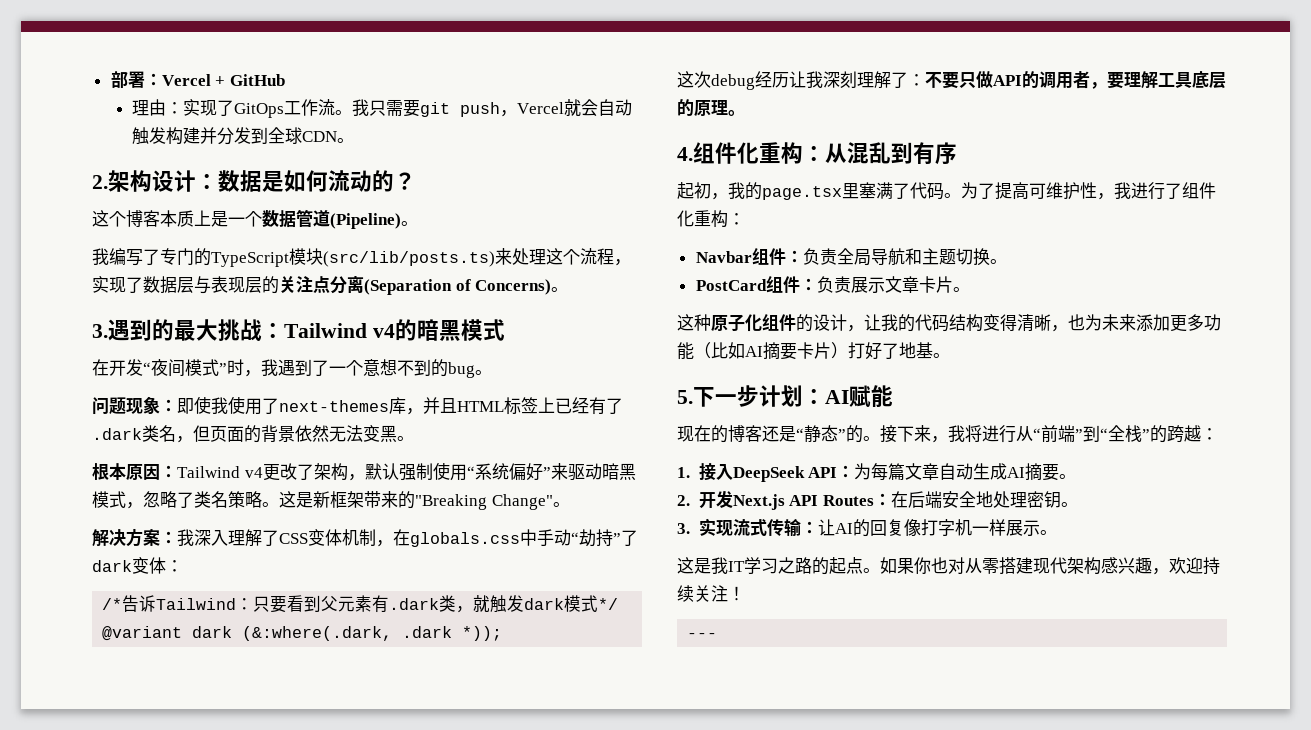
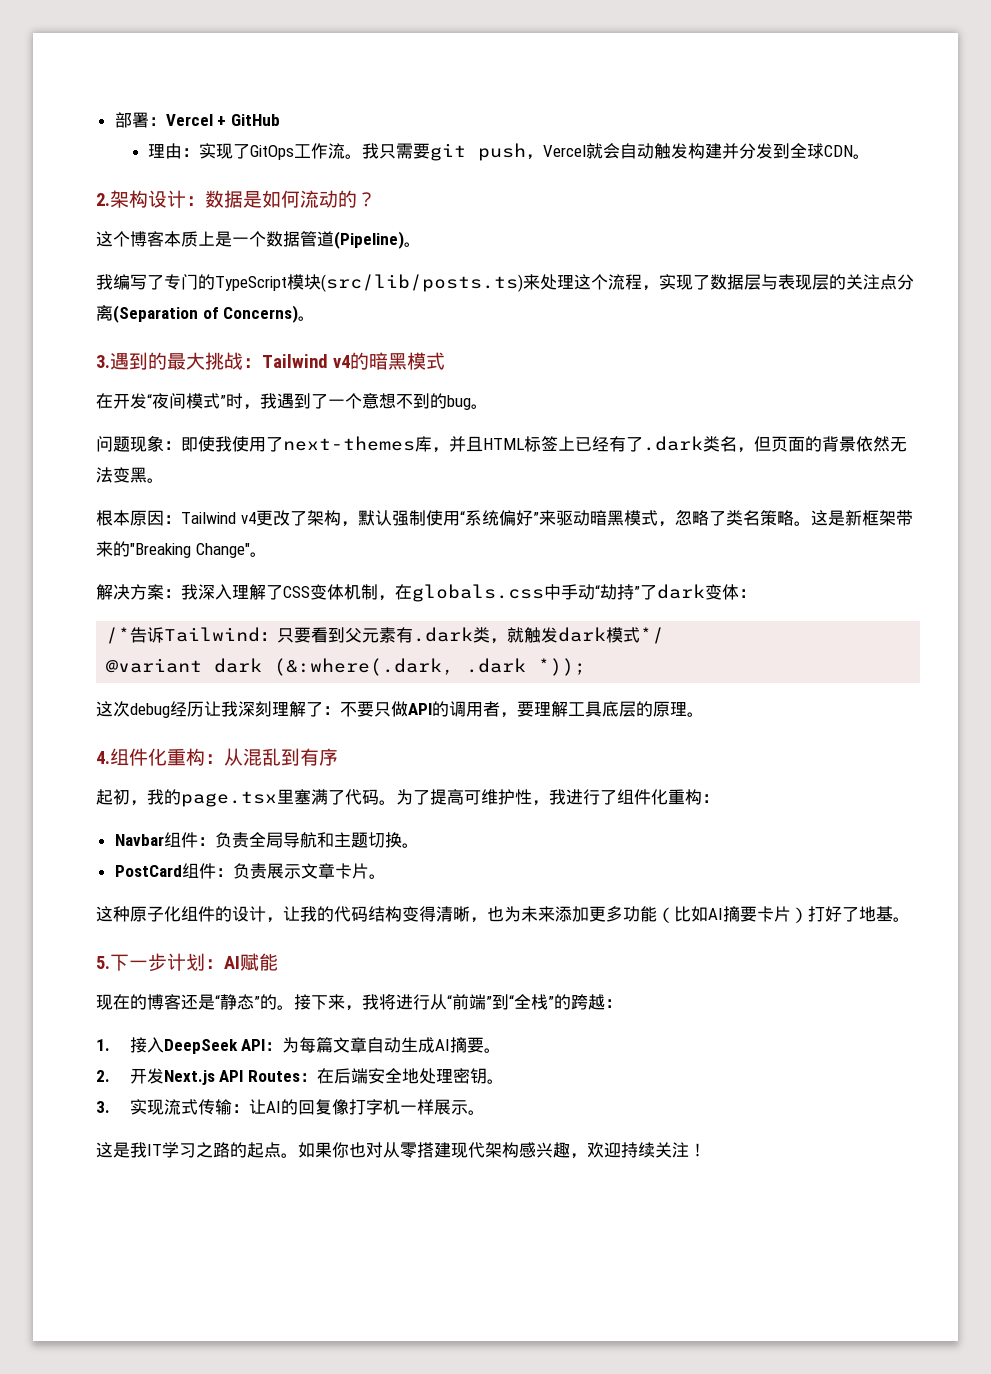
[687,633,718,638] // --- -> (706, 1150) none

